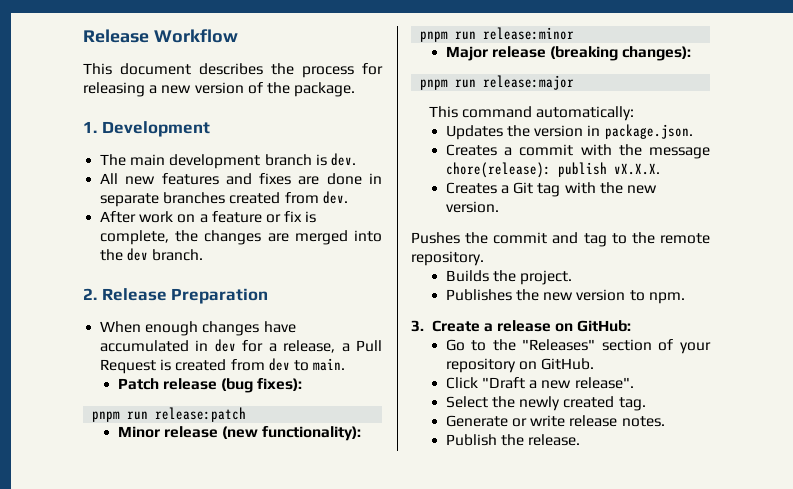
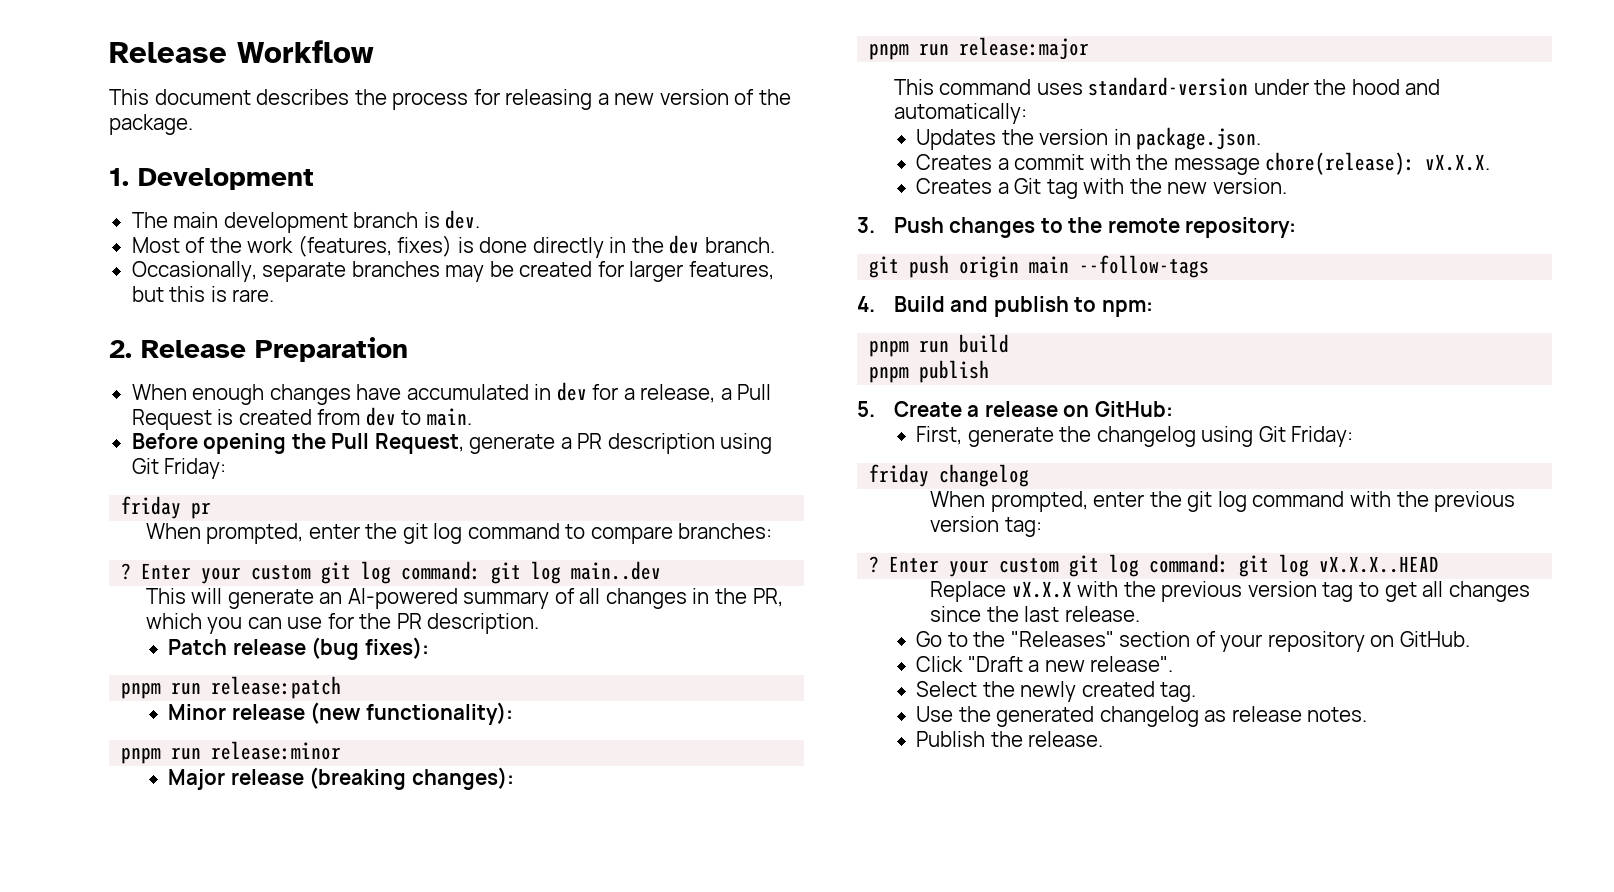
[100,173,382,185] [100,191,348,207] [100,211,317,223] [100,230,382,245] [100,248,204,261] All new features and fixes are done in separate branches created from dev. // After work on a feature or fix is complete, the changes are merged into the dev branch. -> [131,235,775,258] [131,261,774,282] [131,286,275,302] Most of the work (features, fixes) is done directly in the dev branch. // Occasionally, separate branches may be created for larger features, but this is rare.
(346, 364) none -> [131,433,773,454] [131,458,227,479] [121,496,212,519] [145,523,773,544] [121,561,662,584] [145,588,783,609] [145,613,540,634] // Before opening the Pull Request, generate a PR description using Git Friday: // friday pr // When prompted, enter the git log command to compare branches: // ? Enter your custom git log command: git log main..dev // This will generate an AI-powered summary of all changes in the PR, which you can use for the PR description.
(533, 112) none -> [1036,77,1441,96] uses standard-version under the hood and
[557,162,607,177] publish -> (1416, 163) none
[411,232,710,247] [411,251,484,266] [445,270,573,285] [445,289,685,304] [411,320,424,332] Pushes the commit and tag to the remote repository. // Builds the project. // Publishes the new version to npm. // 3. -> [857,217,1297,238] [869,255,1210,278] [857,296,1153,317] [869,334,1010,357] [869,360,990,383] [857,401,875,417] 3. Push changes to the remote repository: // git push origin main --follow-tags // 4. Build and publish to npm: // pnpm run build // pnpm publish // 5.
(632, 326) none -> [916,426,1354,447] [869,464,1030,487] [930,491,1516,512] [930,516,1042,537] [869,554,1440,577] [930,581,1530,602] [930,606,1140,622] // First, generate the changelog using Git Friday: // friday changelog // When prompted, enter the git log command with the previous version tag: // ? Enter your custom git log command: git log vX.X.X..HEAD // Replace vX.X.X with the previous version tag to get all changes since the last release.
[445,415,566,427] Generate or write -> [916,706,1227,727] Use the generated changelog as

